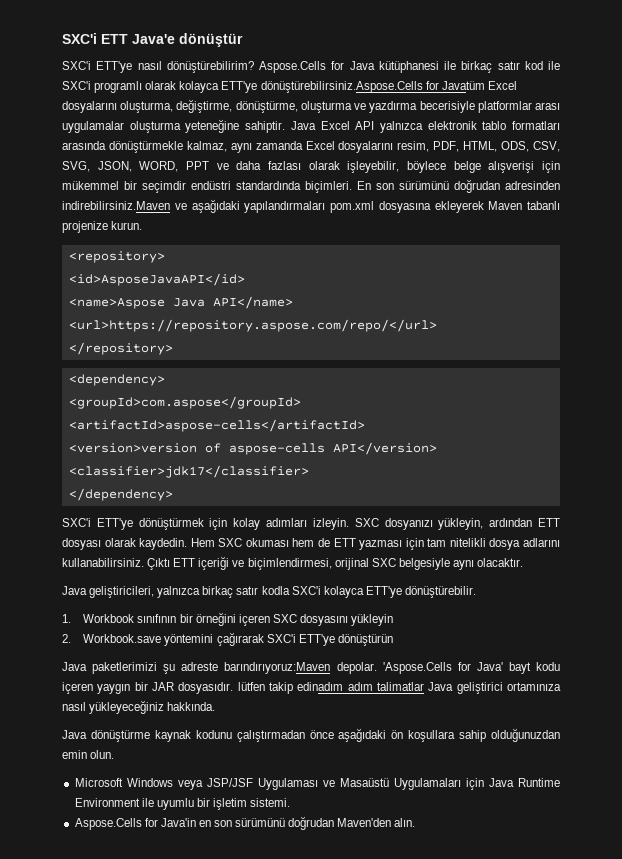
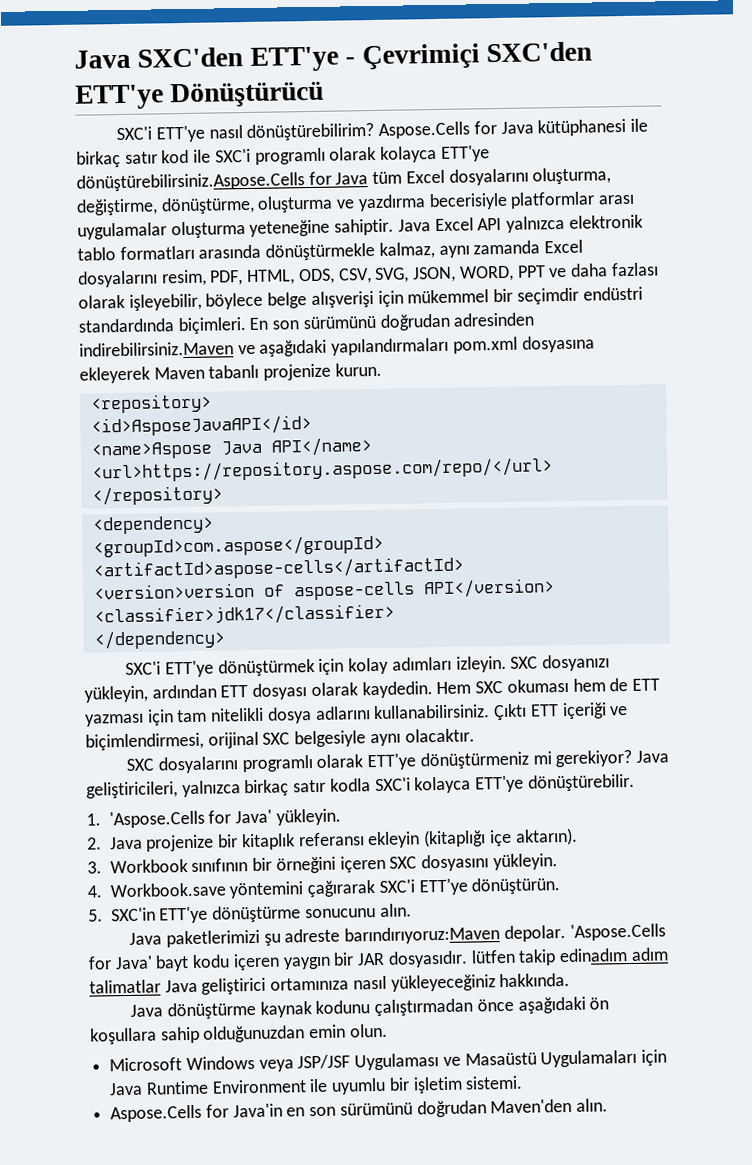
[62,33,243,47] SXC'i ETT Java'e dönüştür -> [74,41,593,72] [75,81,325,110] Java SXC'den ETT'ye - Çevrimiçi SXC'den ETT'ye Dönüştürücü
[441,81,485,90] Javatüm -> [335,171,403,185] Java tüm
(524, 562) none -> [126,749,633,774] SXC dosyalarını programlı olarak ETT'ye dönüştürmeniz mi gerekiyor?
(71, 618) none -> [108,808,341,829] [87,827,578,852] [87,861,102,874] 'Aspose.Cells for Java' yükleyin. // 2. Java projenize bir kitaplık referansı ekleyin (kitaplığı içe aktarın). // 3.
[351,614,394,626] [62,634,71,643] yükleyin // 2. -> [492,853,558,871] [87,885,102,898] yükleyin. // 4.
[337,634,393,646] dönüştürün -> [471,877,561,895] [88,903,412,924] dönüştürün. // 5. SXC'in ETT'ye dönüştürme sonucunu alın.

